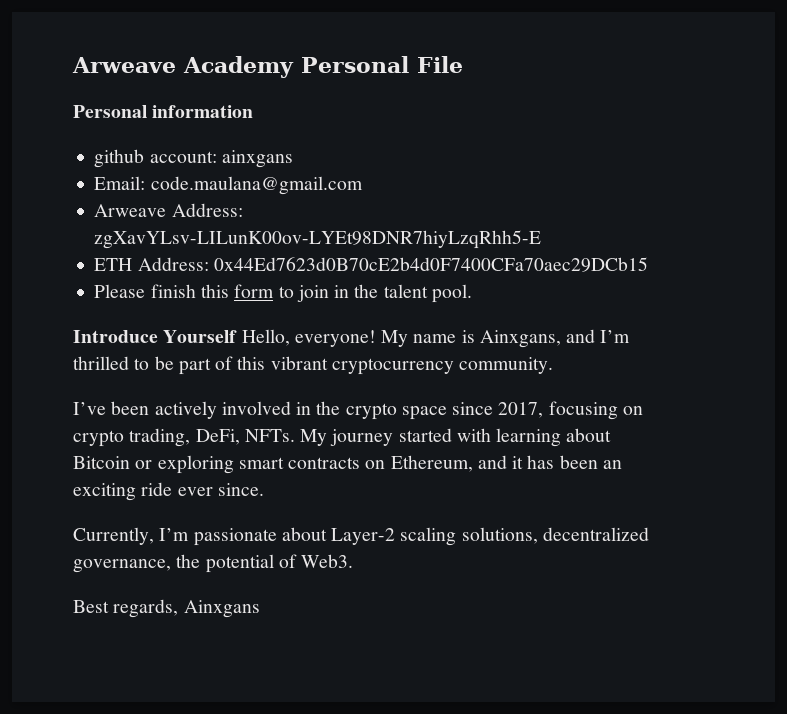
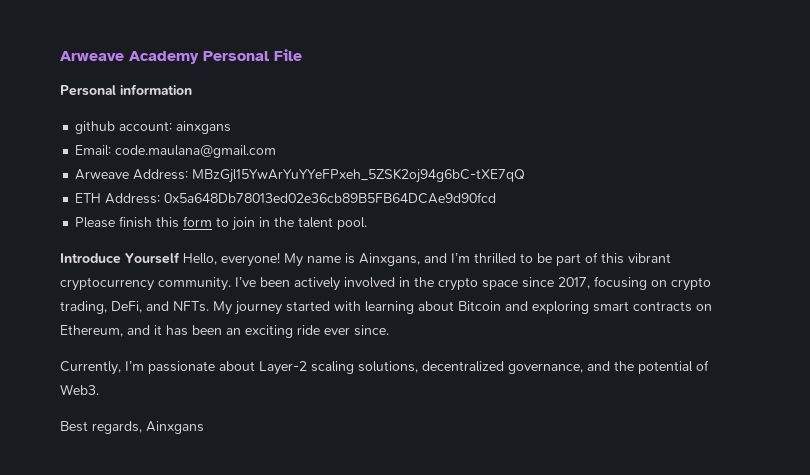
[94,230,542,249] zgXavYLsv-LILunK00ov-LYEt98DNR7hiyLzqRhh5-E -> [192,168,526,183] MBzGjl15YwArYuYYeFPxeh_5ZSK2oj94g6bC-tXE7qQ
[213,257,648,272] 0x44Ed7623d0B70cE2b4d0F7400CFa70aec29DCb15 -> [164,192,497,204] 0x5a648Db78013ed02e36cb89B5FB64DCAe9d90fcd
(554, 365) // -> (231, 284) none
(240, 437) none -> [146,301,169,311] and
[135,460,153,469] or -> [505,301,528,311] and
(171, 566) none -> [587,361,610,371] and

